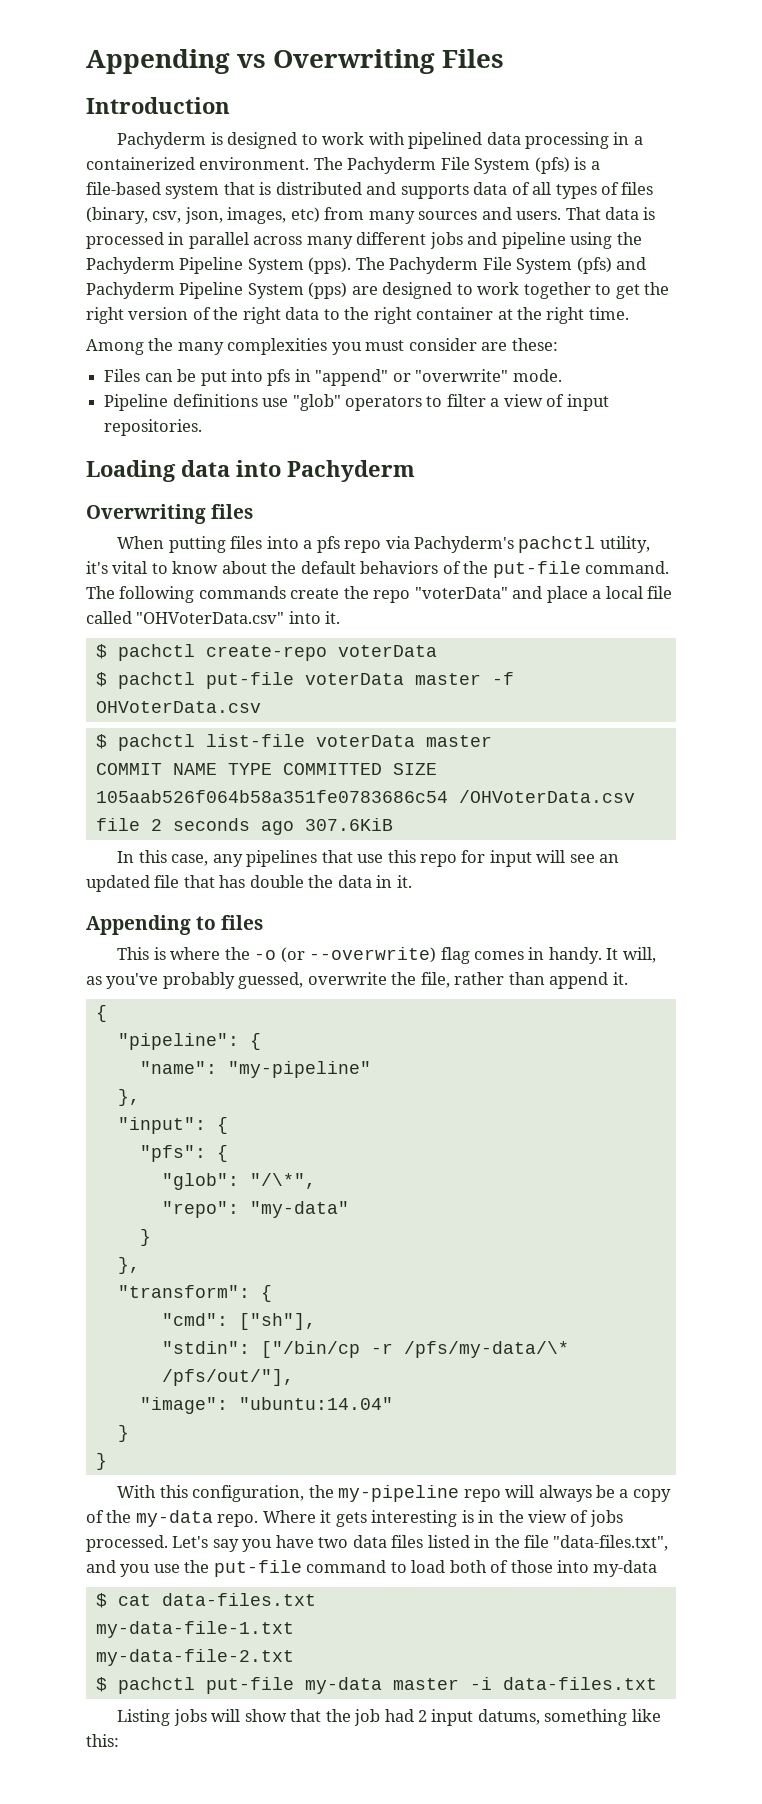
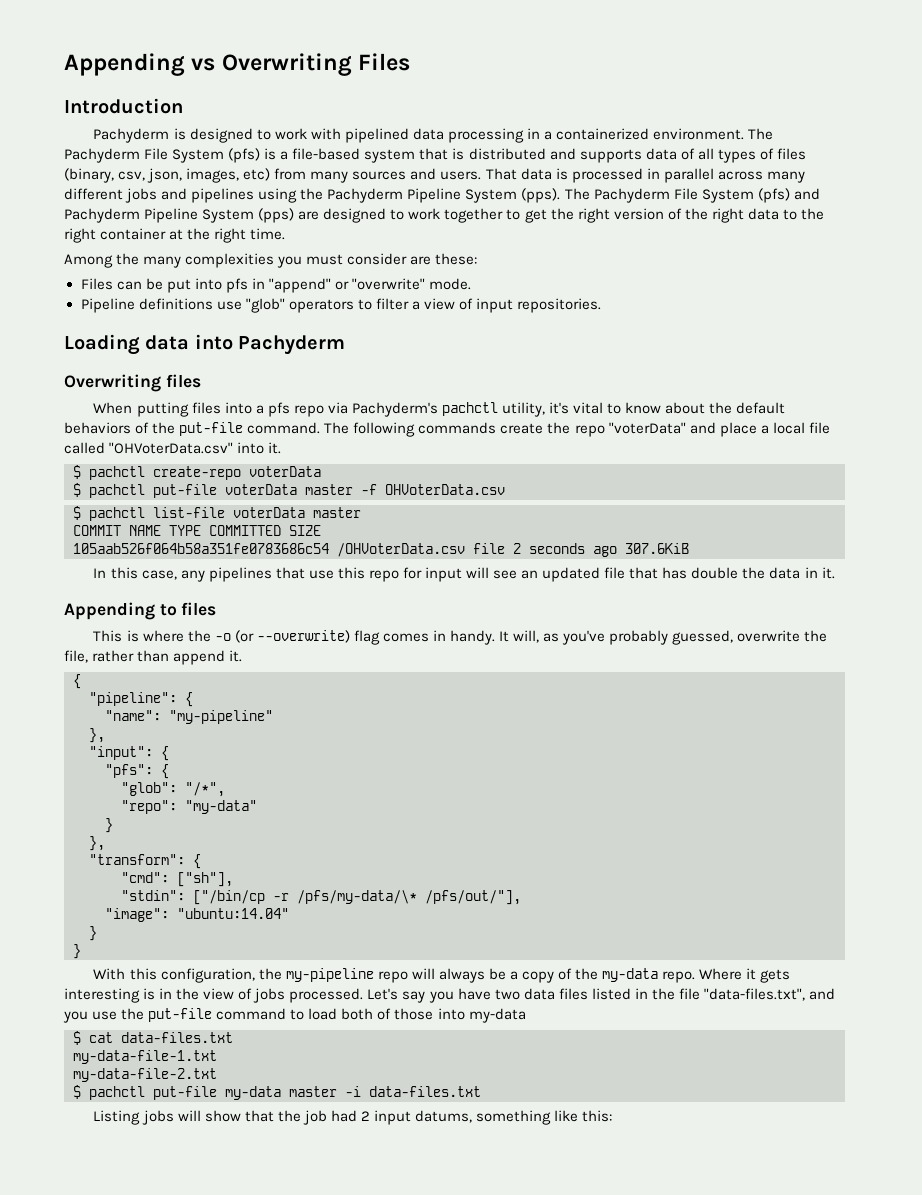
[501,232,566,249] pipeline -> [191,188,255,203] pipelines
[249,1173,316,1189] "/\*", -> [185,782,225,797] "/*",

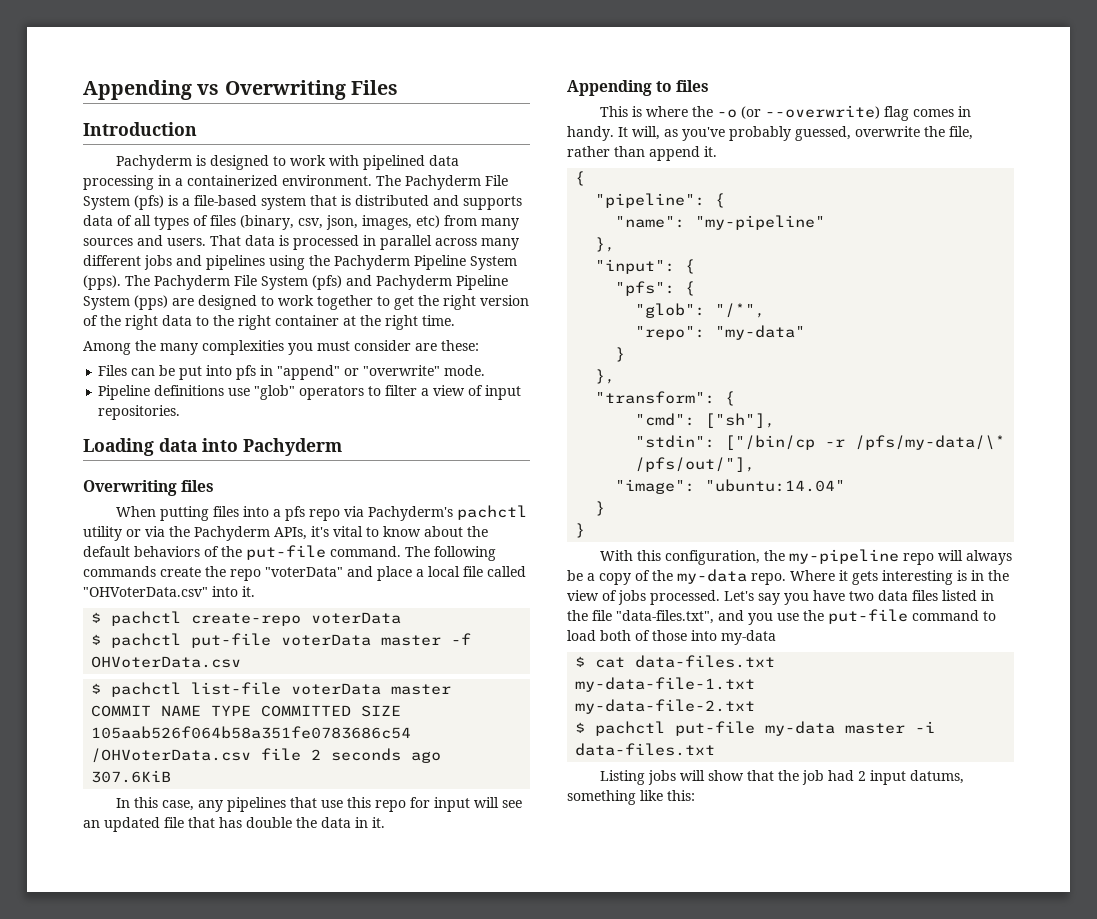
[501,402,545,417] utility, -> [83,526,307,541] utility or via the Pachyderm APIs,

